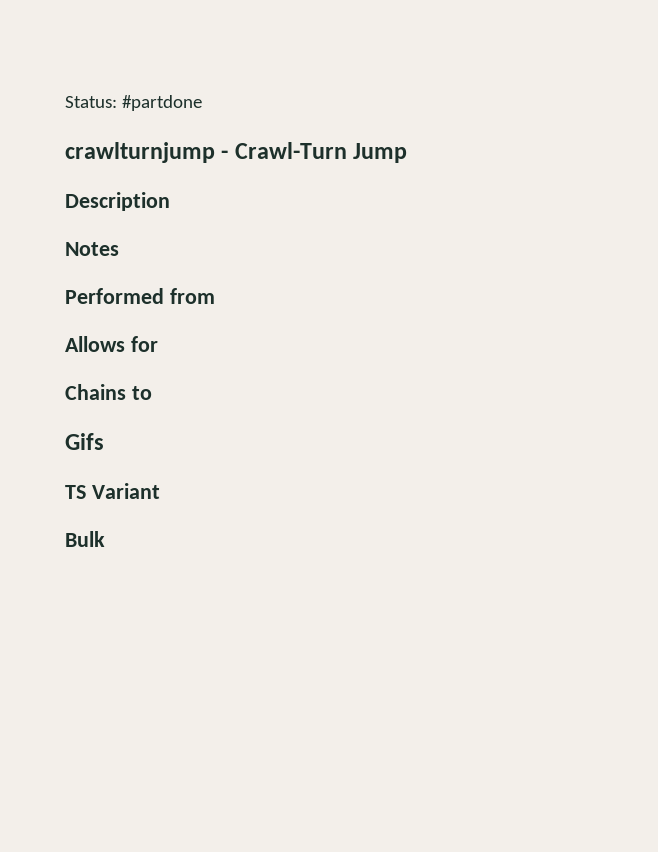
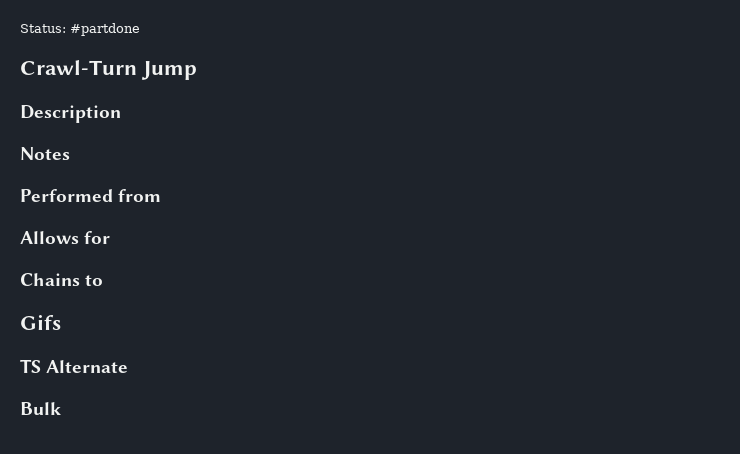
[65,142,229,163] crawlturnjump - -> (140, 29) none
[91,483,160,499] Variant -> [46,360,129,373] Alternate

